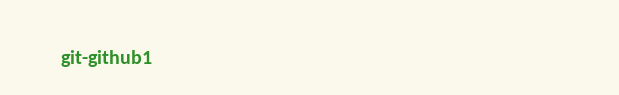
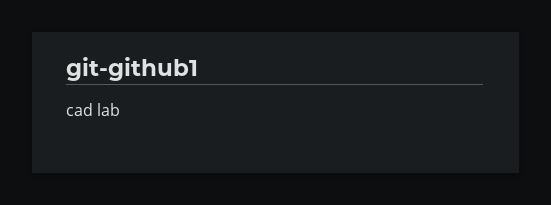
(152, 58) none -> [66,103,121,116] // cad lab

